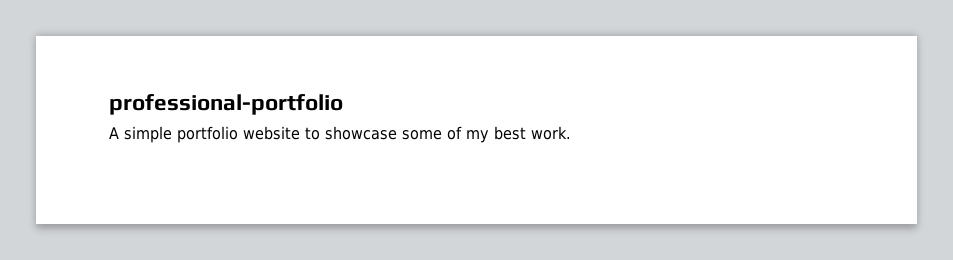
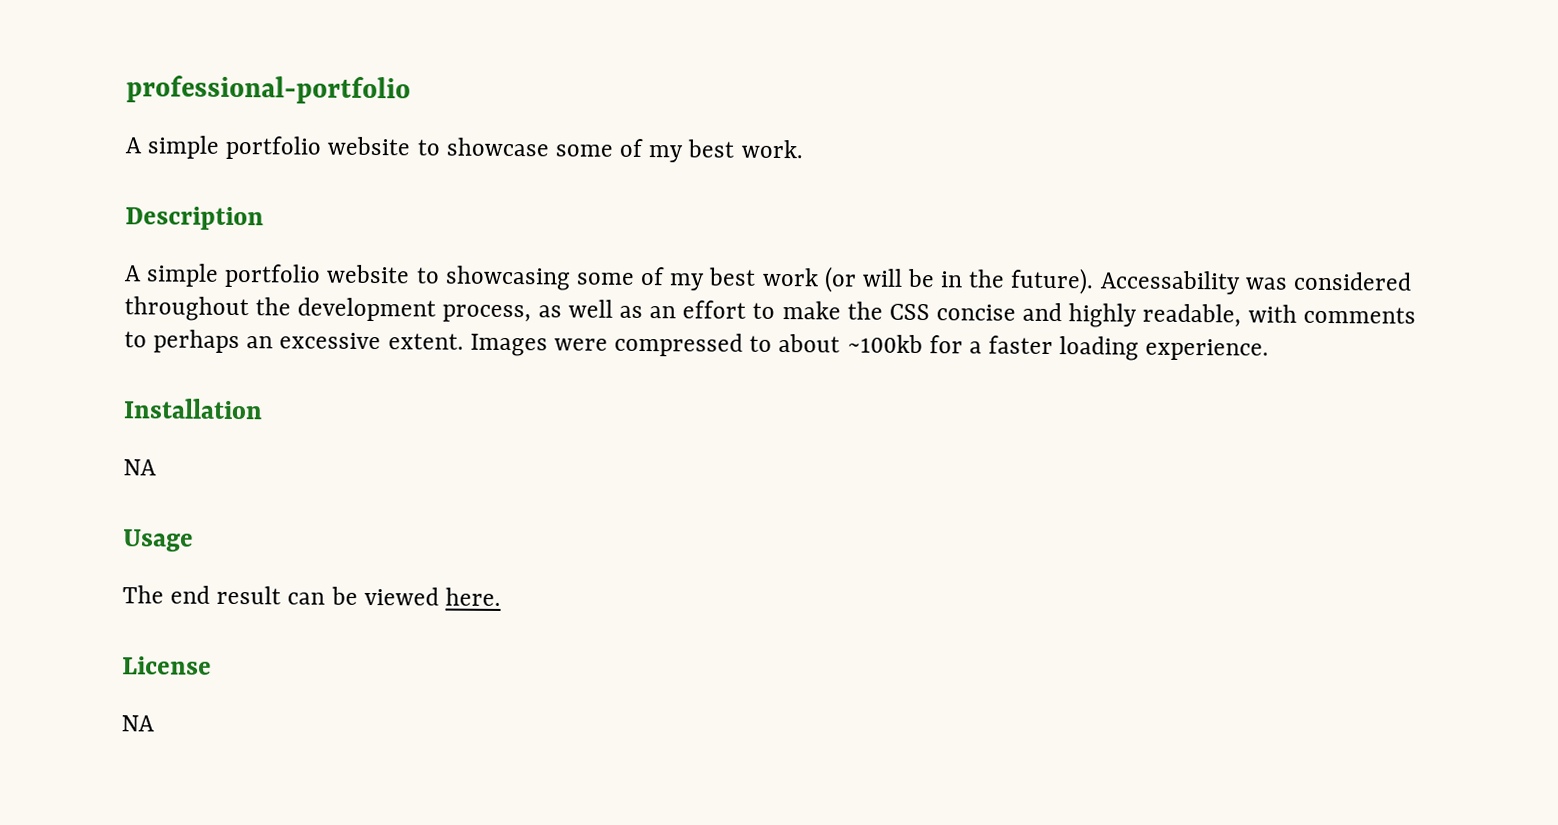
(571, 133) none -> [125,206,264,231] [124,263,1412,295] [124,296,1416,328] [124,329,1270,361] [123,398,263,420] [123,459,157,476] [122,529,194,552] [122,585,501,606] [122,656,212,675] [121,715,155,732] // Description // A simple portfolio website to showcasing some of my best work (or will be in the future). Accessability was considered throughout the development process, as well as an effort to make the CSS concise and highly readable, with comments to perhaps an excessive extent. Images were compressed to about ~100kb for a faster loading experience. // Installation // NA // Usage // The end result can be viewed here. // License // NA

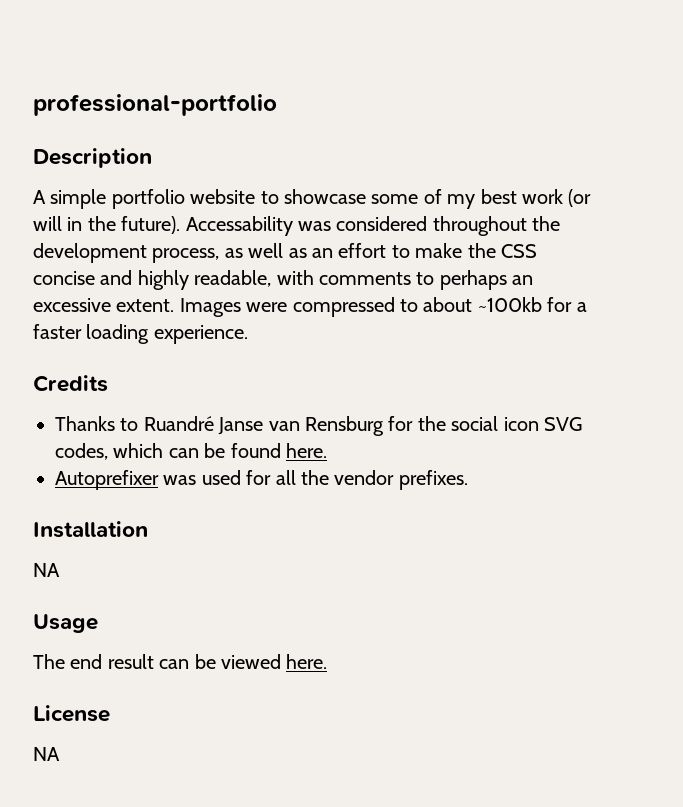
(411, 90) none -> [33,148,152,168] // Description
[740,139,803,159] [125,206,264,231] [124,263,757,291] work. // Description // A simple portfolio website to showcasing some of my best -> (517, 196) none
[907,268,936,288] be -> (62, 223) none
(1270, 349) none -> [33,375,108,392] [55,416,582,436] [55,443,327,460] [55,470,468,490] // Credits // Thanks to Ruandré Janse van Rensburg for the social icon SVG codes, which can be found here. // Autoprefixer was used for all the vendor prefixes.

